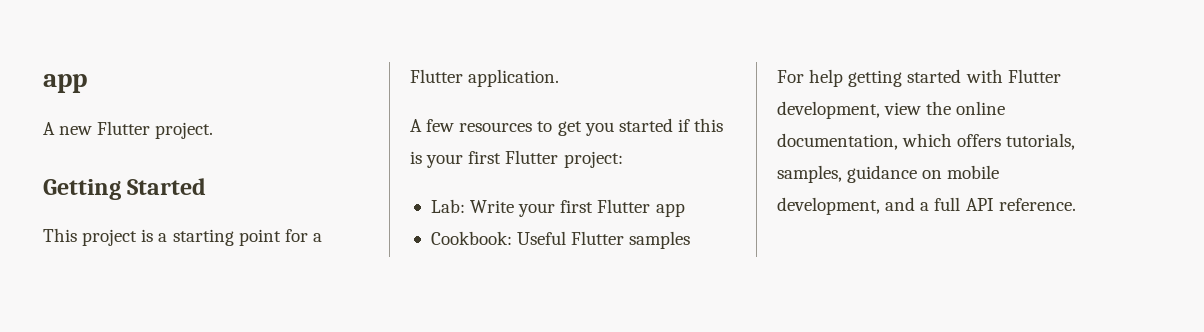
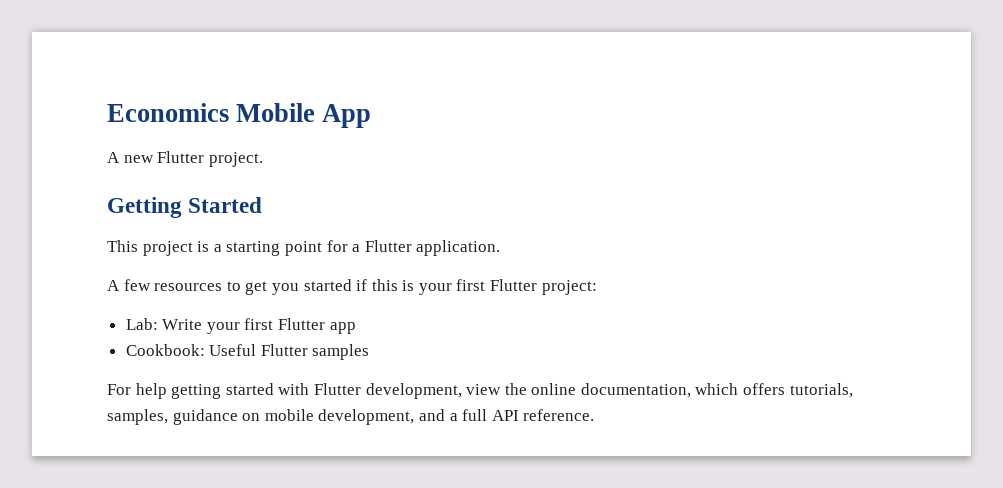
[43,74,87,93] app -> [107,103,372,128] Economics Mobile App

